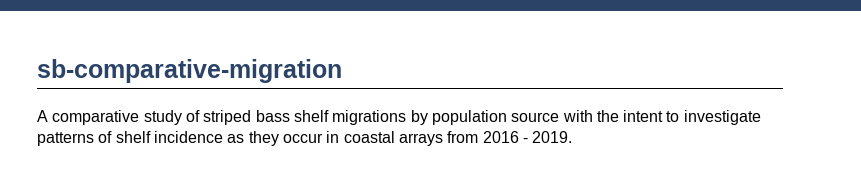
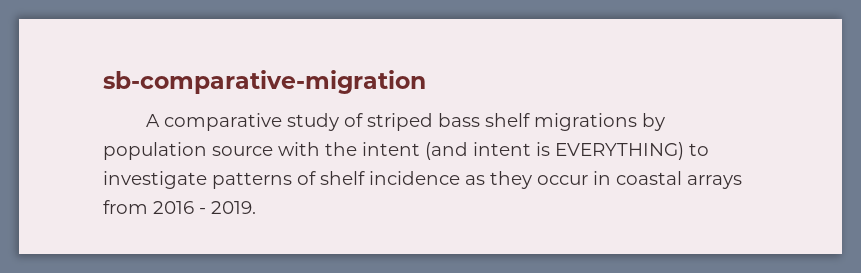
(664, 116) none -> [425,142,684,160] (and intent is EVERYTHING)

